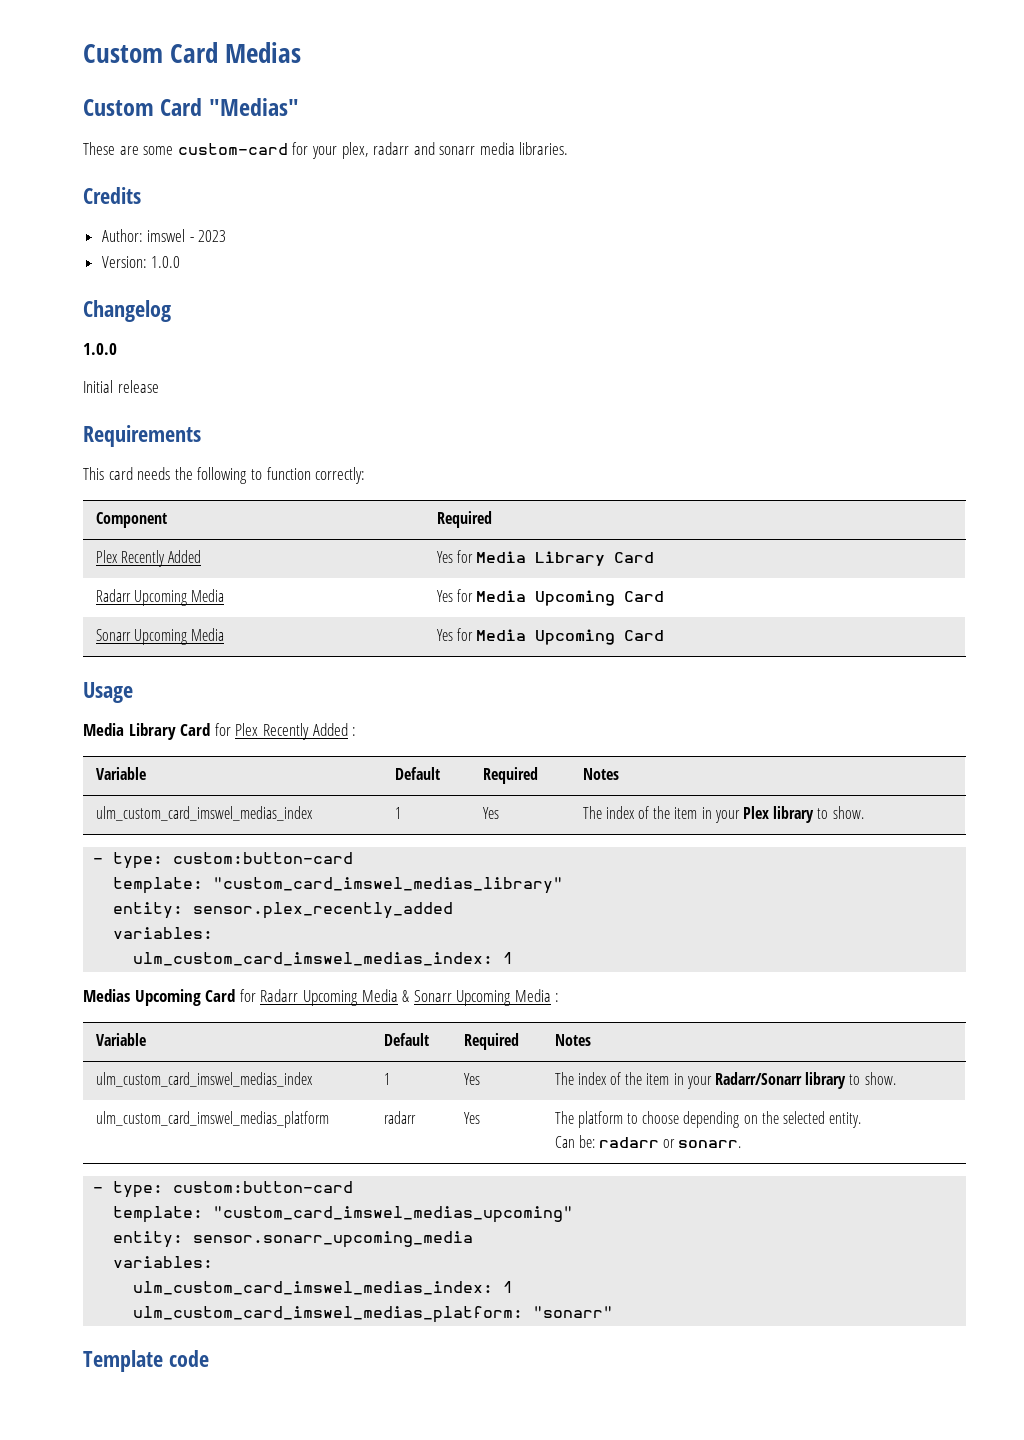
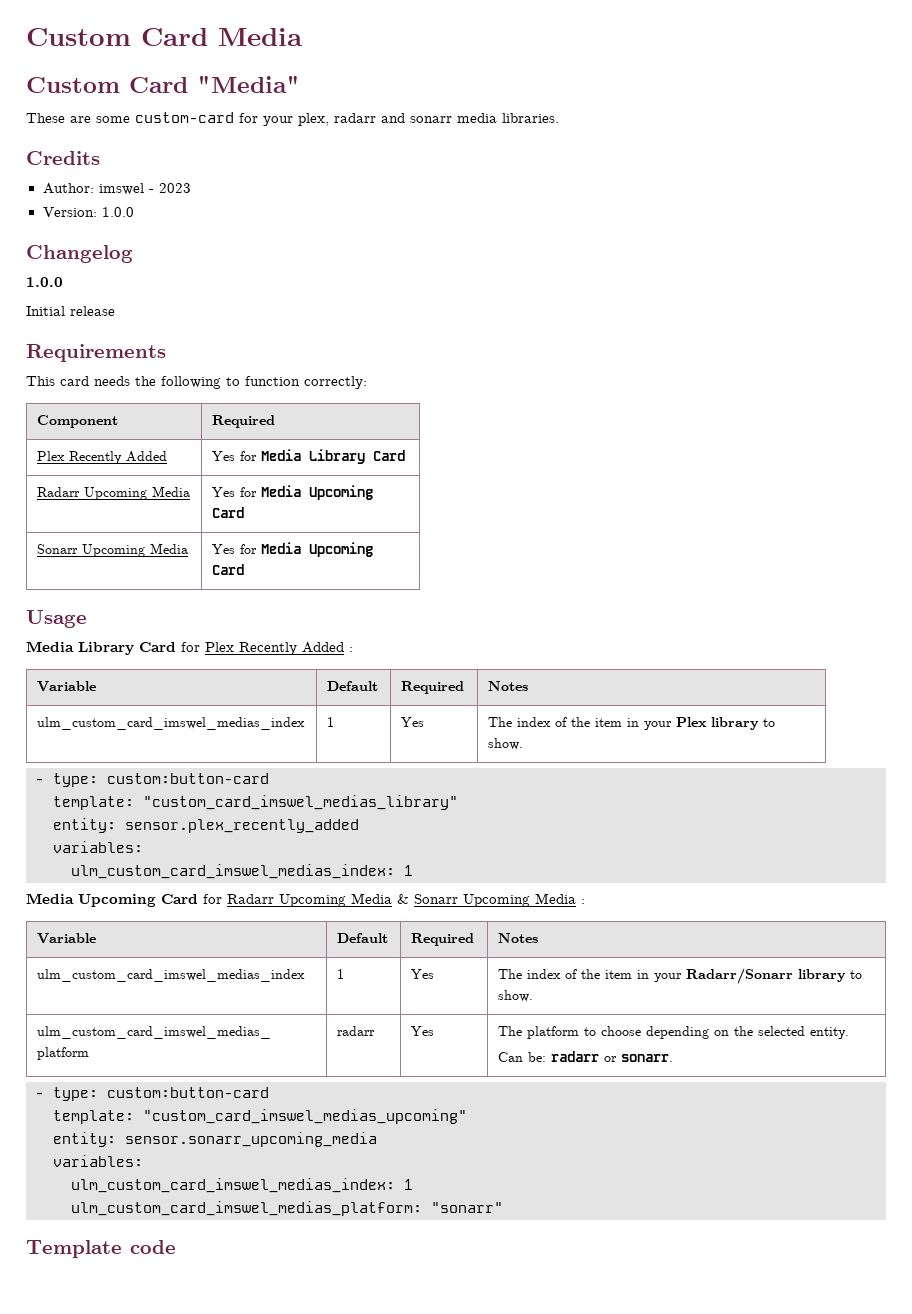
[83,42,302,63] [83,98,299,116] Custom Card Medias // Custom Card "Medias" -> [26,28,303,46] [26,75,300,93] Custom Card Media // Custom Card "Media"
[83,989,130,1002] Medias -> [26,893,74,904] Media

